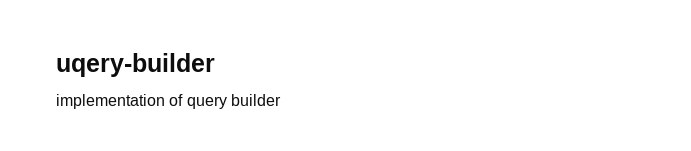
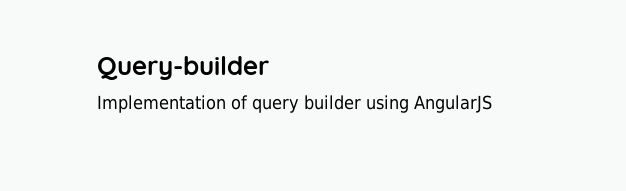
[56,53,215,77] [56,94,165,109] uqery-builder // implementation -> [97,56,269,80] [97,95,226,113] Query-builder // Implementation
(281, 100) none -> [366,95,492,113] using AngularJS

